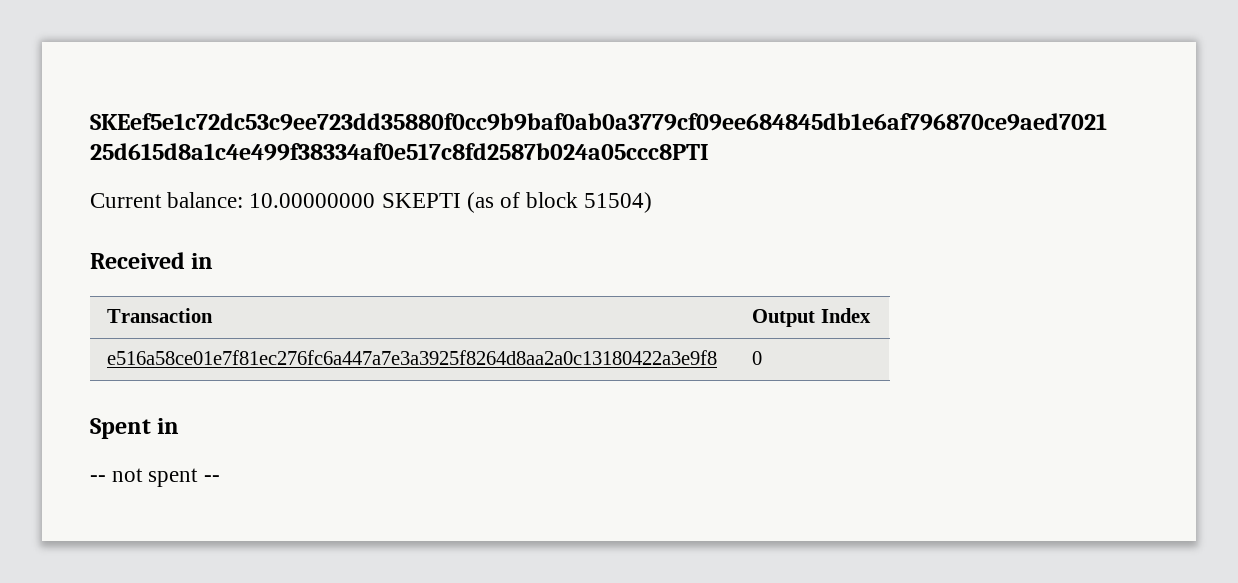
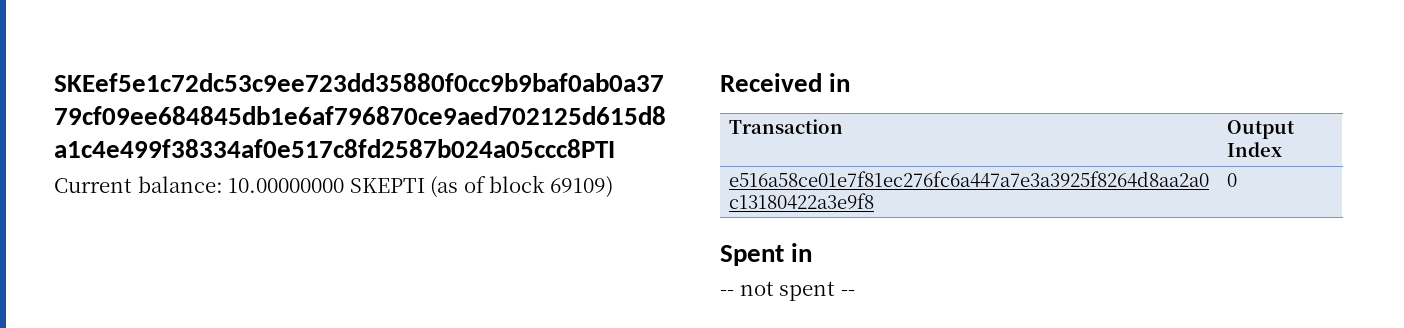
[584,192,653,213] 51504) -> [549,176,613,198] 69109)

